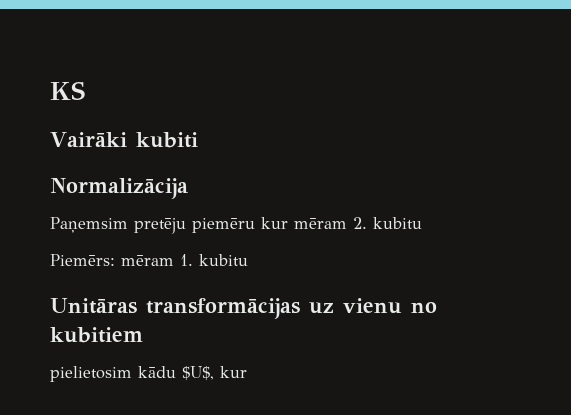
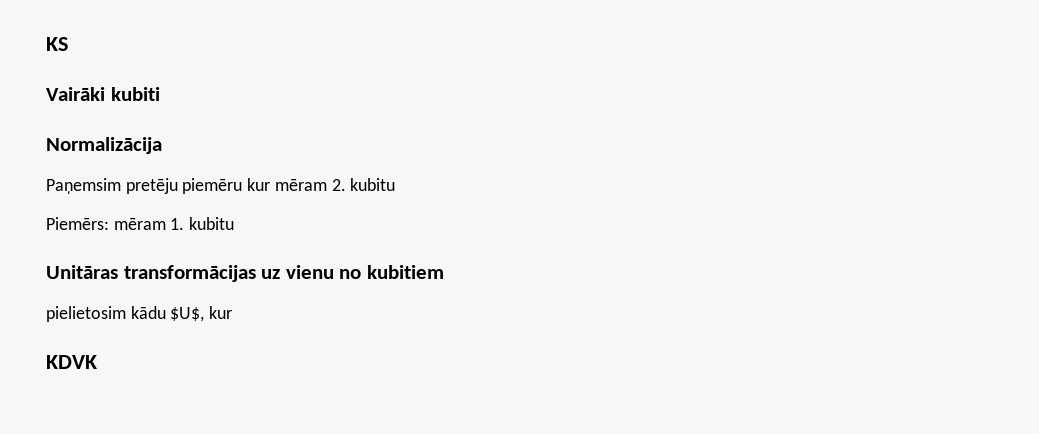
(247, 372) none -> [46,355,97,369] // KDVK

